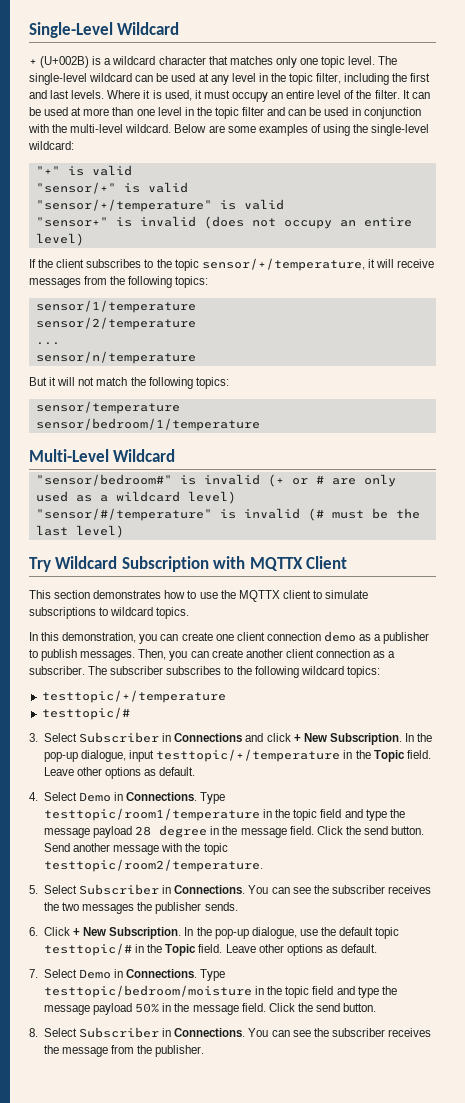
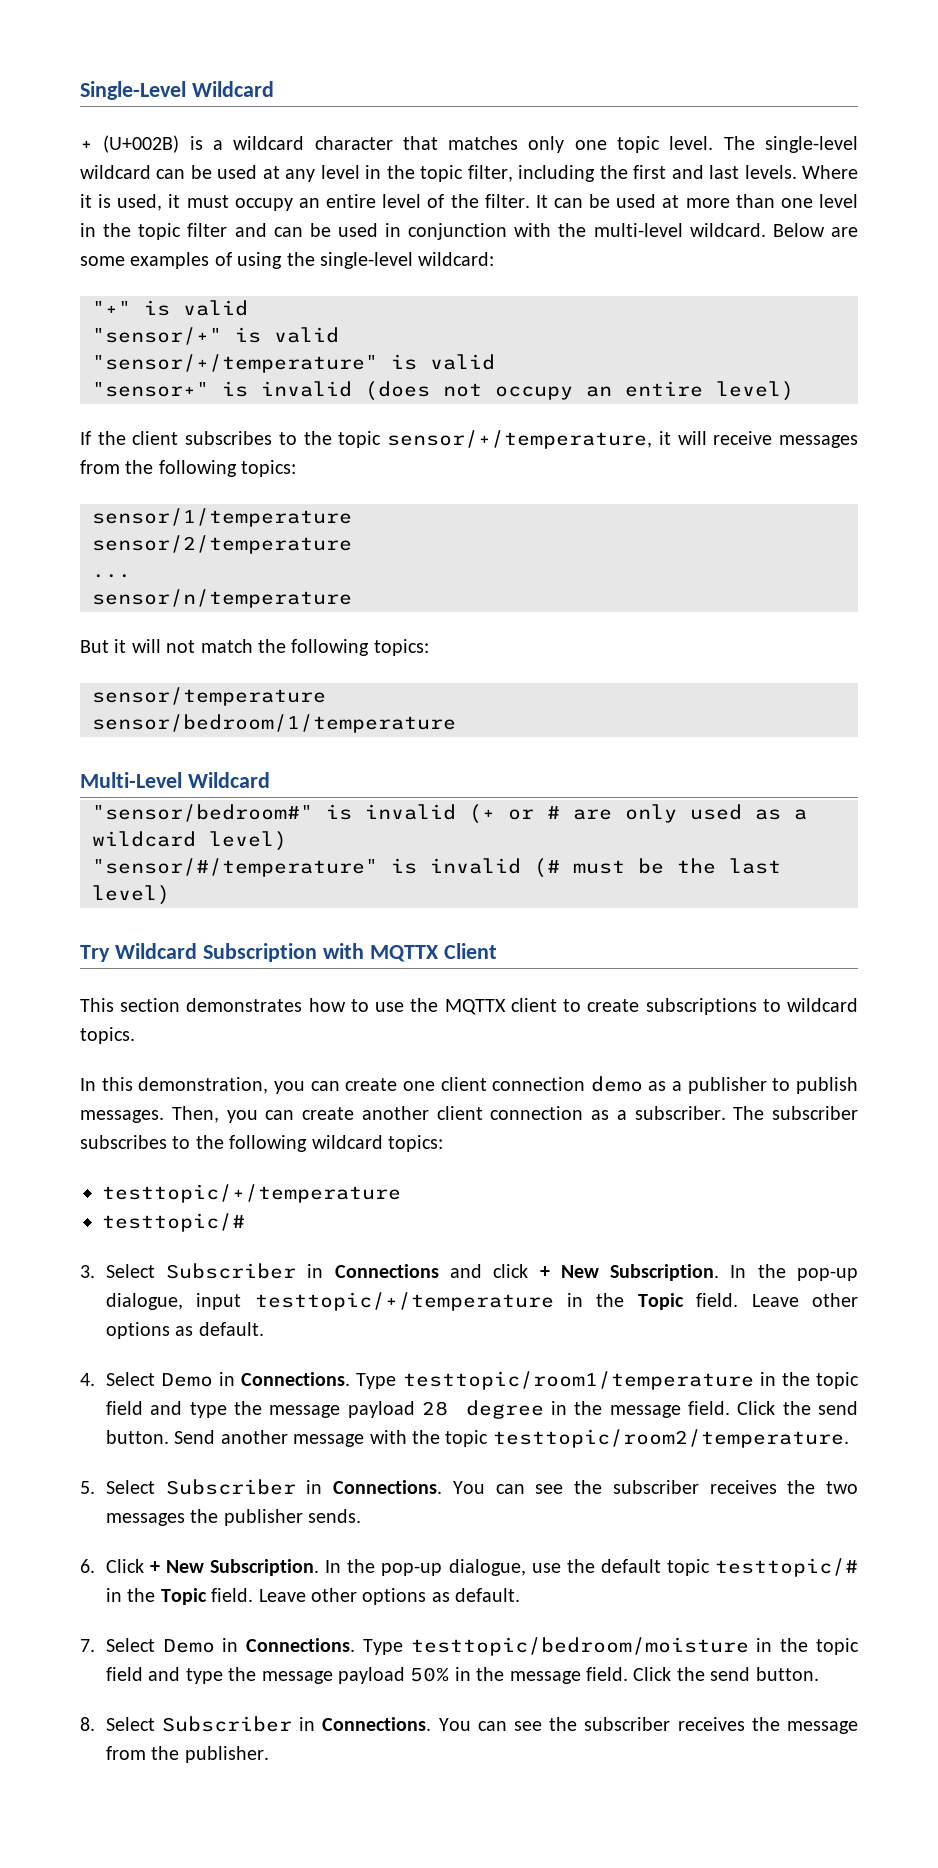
[325,590,369,599] simulate -> [587,999,640,1012] create

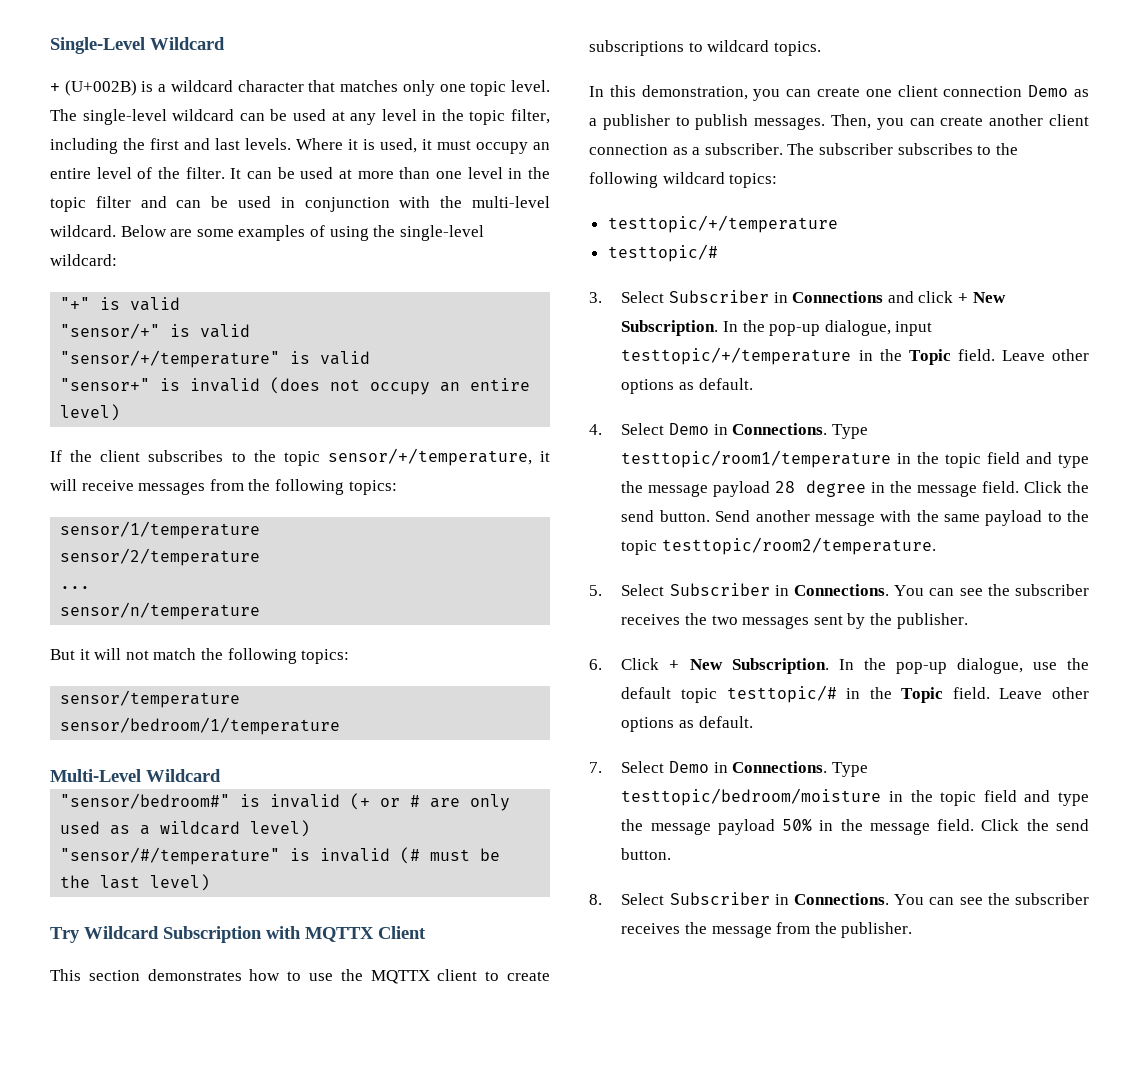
[590,1076,643,1092] demo -> [1028,85,1069,97] Demo
(440, 1437) none -> [943,510,1089,526] same payload to the
[190,1509,362,1526] the publisher sends. -> [813,613,968,629] sent by the publisher.

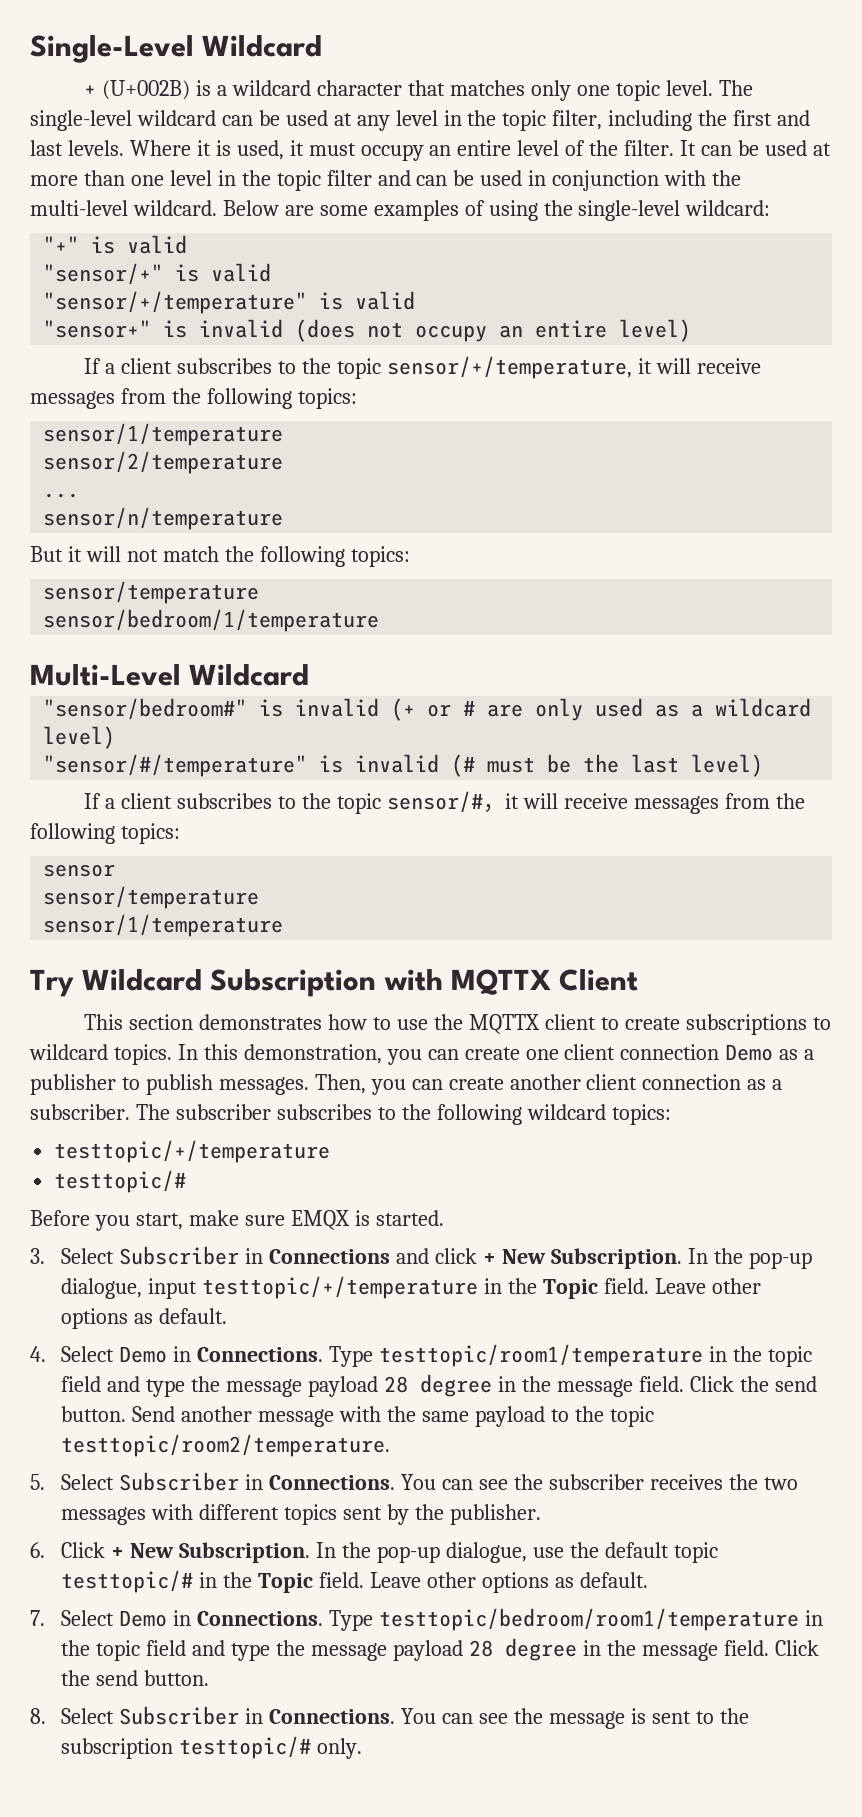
[70,450,93,462] the -> [105,363,116,374] a
(211, 882) none -> [84,791,805,814] [30,823,180,844] [43,864,116,877] [43,886,260,909] [43,914,284,937] // If a client subscribes to the topic sensor/#，it will receive messages from the following topics: // sensor // sensor/temperature // sensor/1/temperature
(821, 48) // -> (172, 1054) none
(718, 253) none -> [30,1210,444,1231] // Before you start, make sure EMQX is started.
(810, 622) none -> [151,1504,338,1525] with different topics
[621,788,1089,806] [621,818,813,835] testtopic/bedroom/moisture in the topic field and type the message payload 50% -> [379,1608,823,1631] [61,1638,577,1661] testtopic/bedroom/room1/temperature in the topic field and type the message payload 28 degree
[1015,893,1089,905] [621,922,913,938] subscriber receives the message from the publisher. -> [548,1708,749,1729] [61,1736,363,1759] message is sent to the subscription testtopic/# only.

